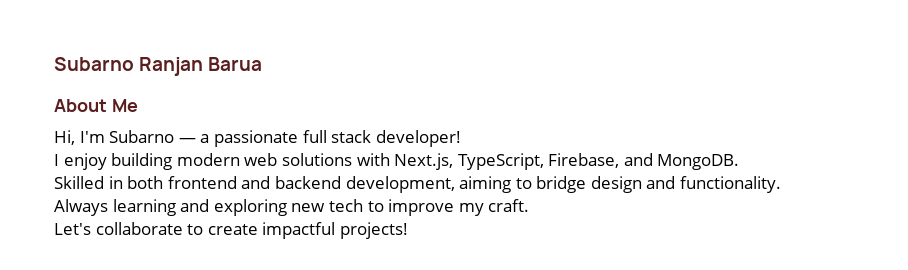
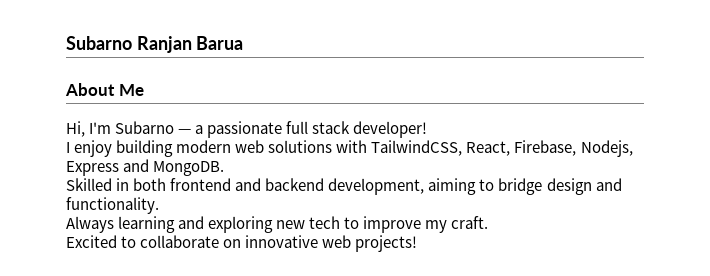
[394,153,620,170] Next.js, TypeScript, Firebase, -> [371,140,633,157] [66,161,119,176] TailwindCSS, React, Firebase, Nodejs, Express
[54,222,336,239] Let's collaborate to create impactful -> [66,235,352,248] Excited to collaborate on innovative web

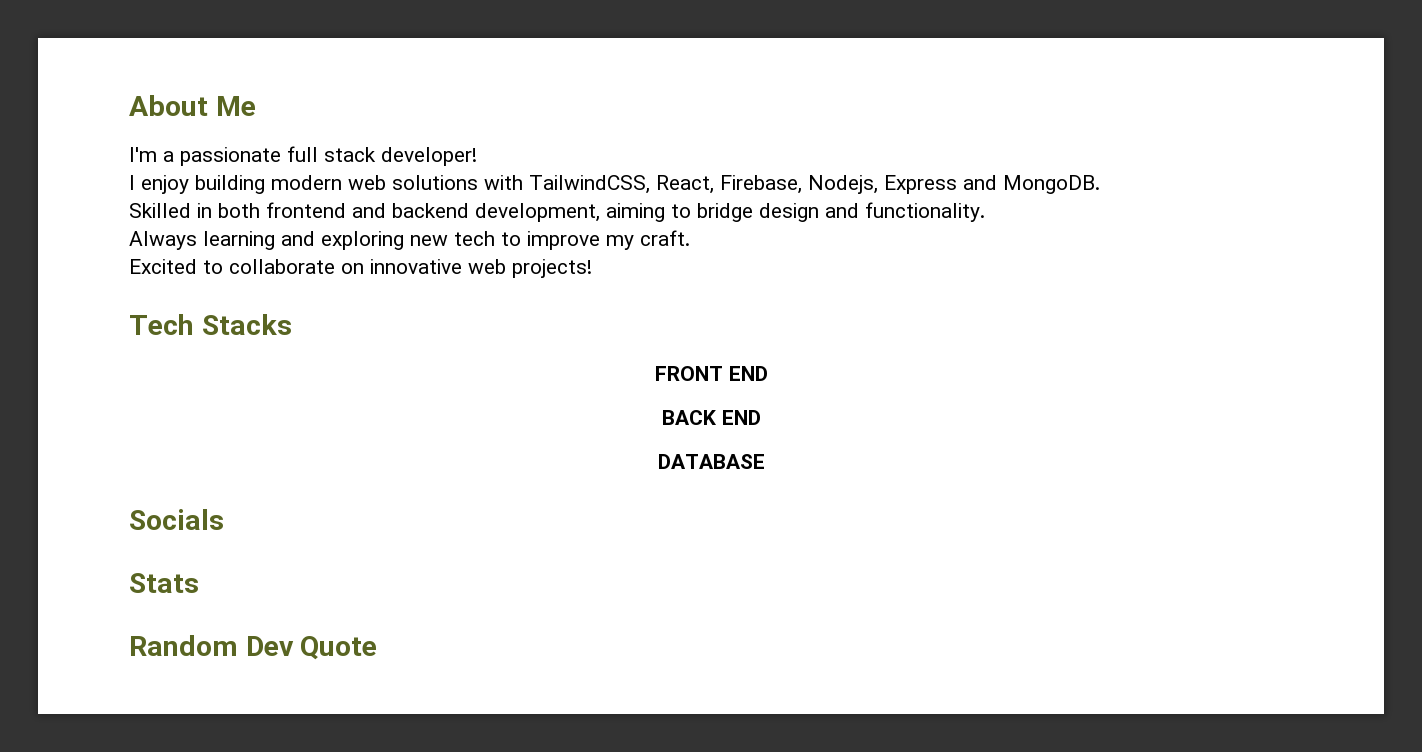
[66,36,244,53] Subarno Ranjan Barua // -> (129, 105) none
[66,121,192,137] Hi, I'm Subarno — -> [129,147,157,162] I'm
(418, 243) none -> [129,314,292,335] [654,366,768,381] [661,410,761,425] [657,454,765,469] [129,509,224,530] [129,573,199,593] [129,635,378,660] // Tech Stacks // FRONT END // BACK END // DATABASE // Socials // Stats // Random Dev Quote

